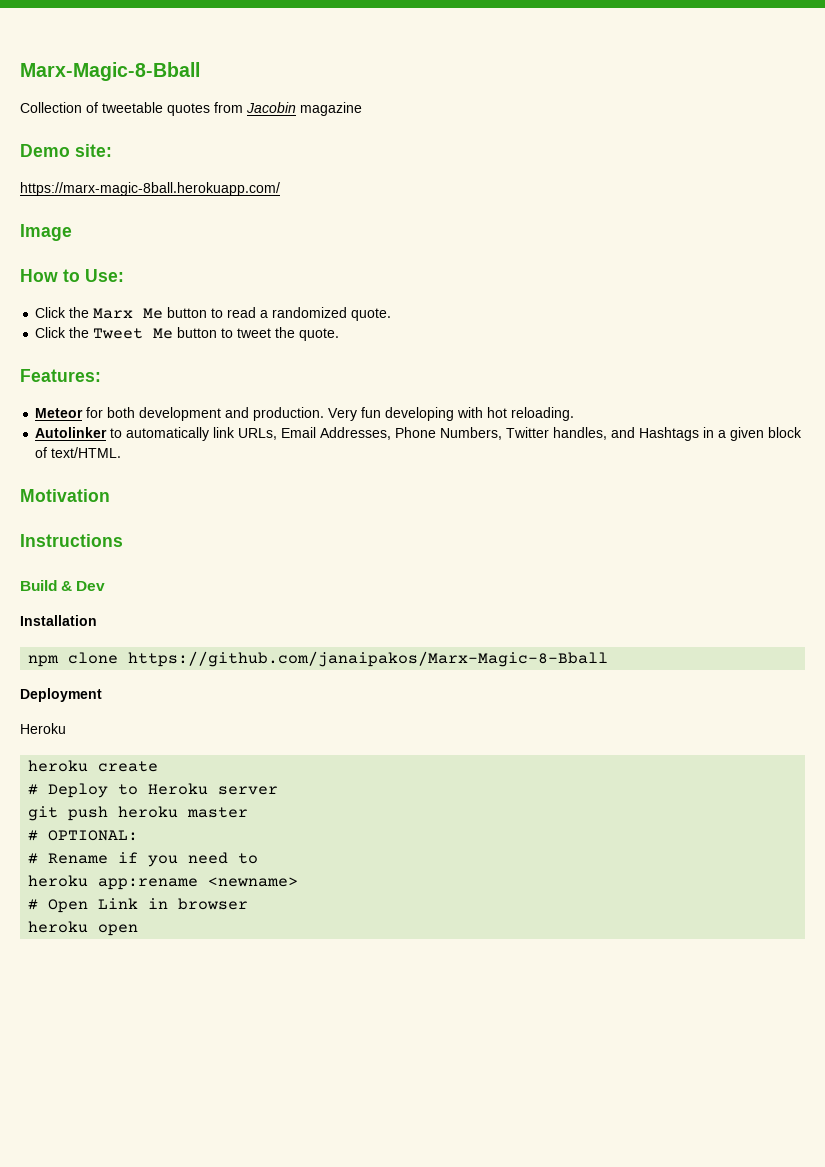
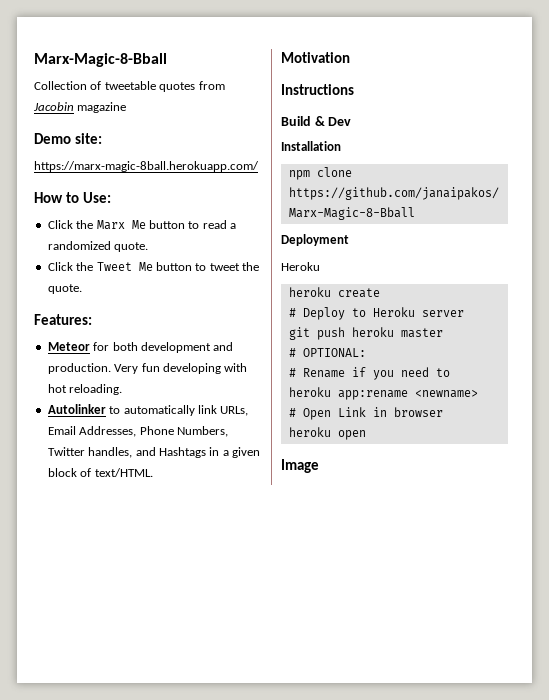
[20,224,72,241] // Image -> (259, 166) none
(139, 930) none -> [281,459,319,473] // Image

